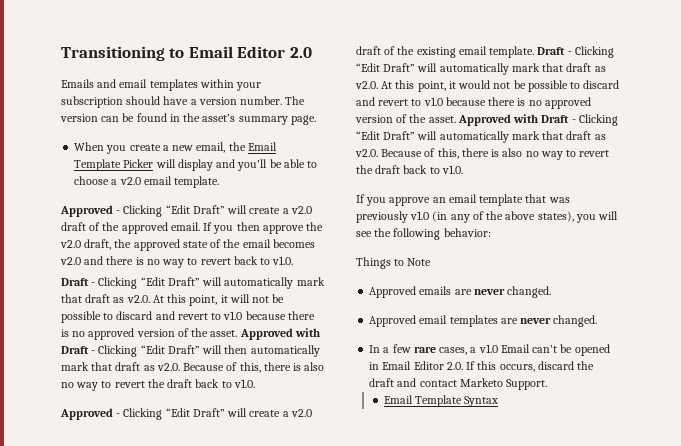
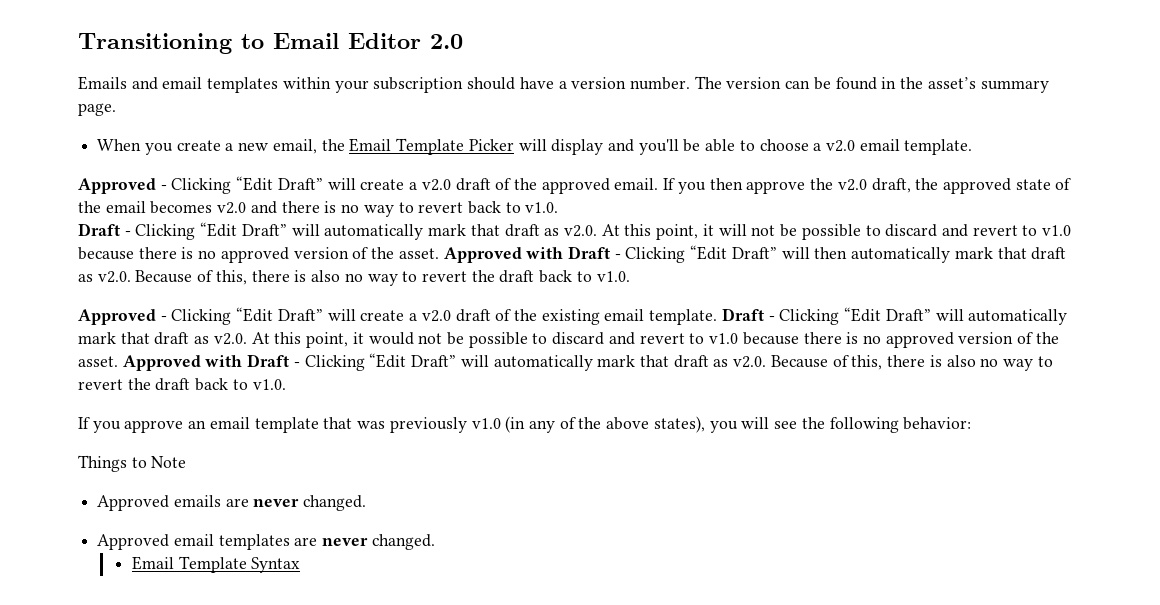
[369,344,610,356] [369,361,595,372] [369,378,548,390] // In a few rare cases, a v1.0 Email can't be opened in Email Editor 2.0. If this occurs, discard the draft and contact Marketo Support. -> (435, 542) none

